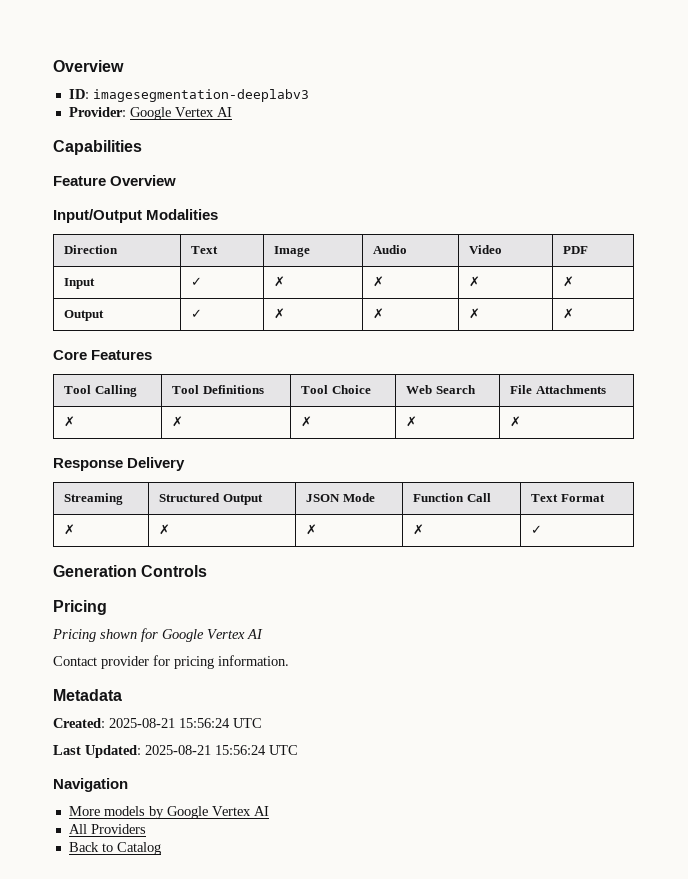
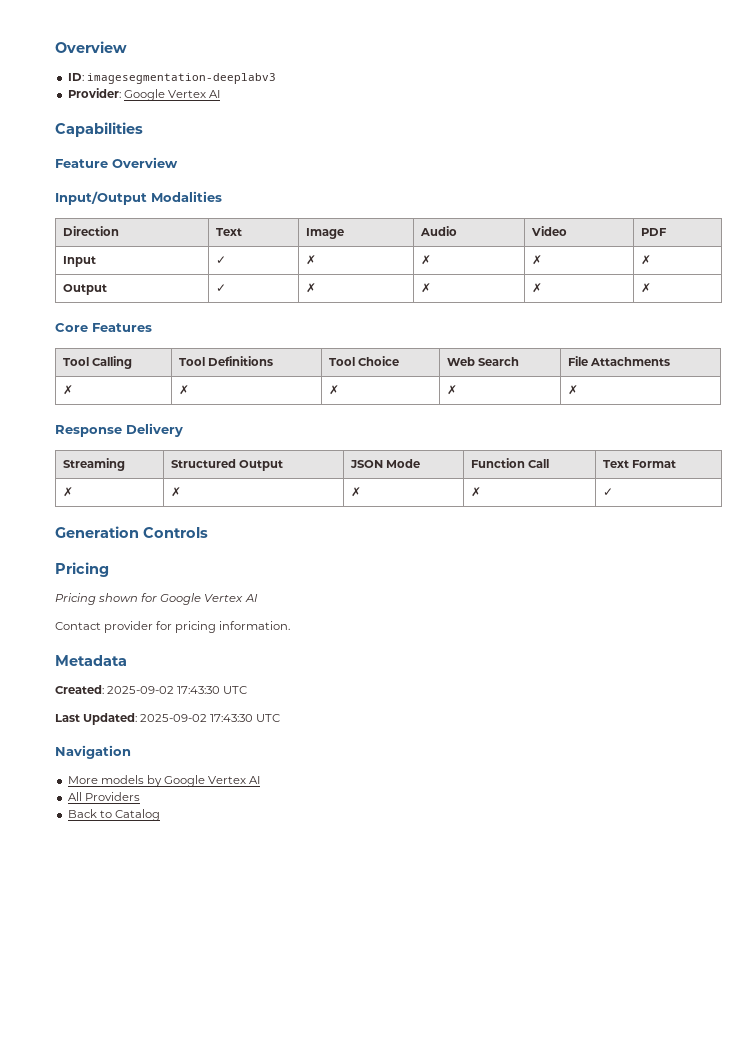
[109,718,230,728] 2025-08-21 15:56:24 -> [107,686,221,694] 2025-09-02 17:43:30
[145,745,266,755] 2025-08-21 15:56:24 -> [140,714,254,722] 2025-09-02 17:43:30

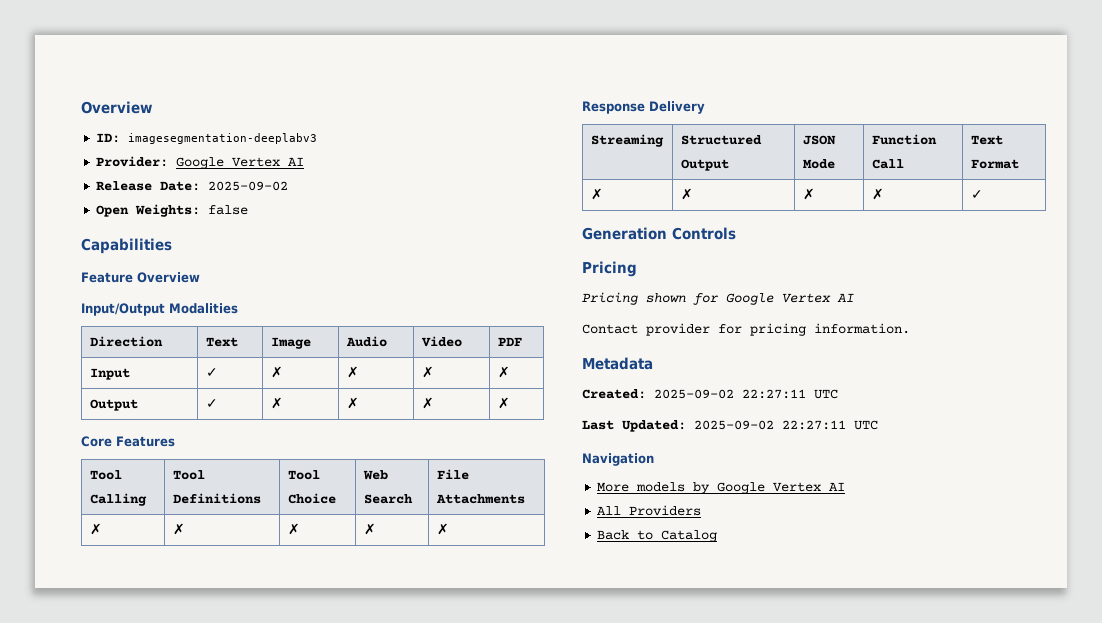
(220, 94) none -> [96,181,289,191] [96,204,249,217] // Release Date: 2025-09-02 // Open Weights: false
[177,686,221,694] 17:43:30 -> [742,389,806,399] 22:27:11
[210,714,254,722] 17:43:30 -> [782,420,846,430] 22:27:11

